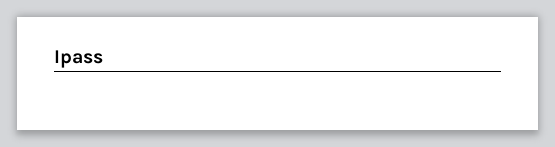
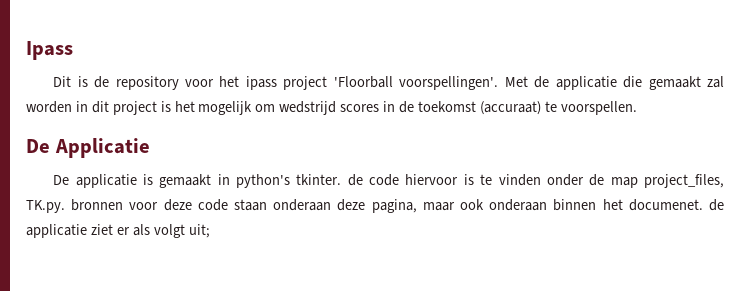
(103, 59) none -> [53,76,724,90] [26,101,637,115] [26,138,150,158] [53,174,724,188] [26,199,724,213] [26,224,210,238] // Dit is de repository voor het ipass project 'Floorball voorspellingen'. Met de applicatie die gemaakt zal worden in dit project is het mogelijk om wedstrijd scores in de toekomst (accuraat) te voorspellen. // De Applicatie // De applicatie is gemaakt in python's tkinter. de code hiervoor is te vinden onder de map project_files, TK.py. bronnen voor deze code staan onderaan deze pagina, maar ook onderaan binnen het documenet. de applicatie ziet er als volgt uit;

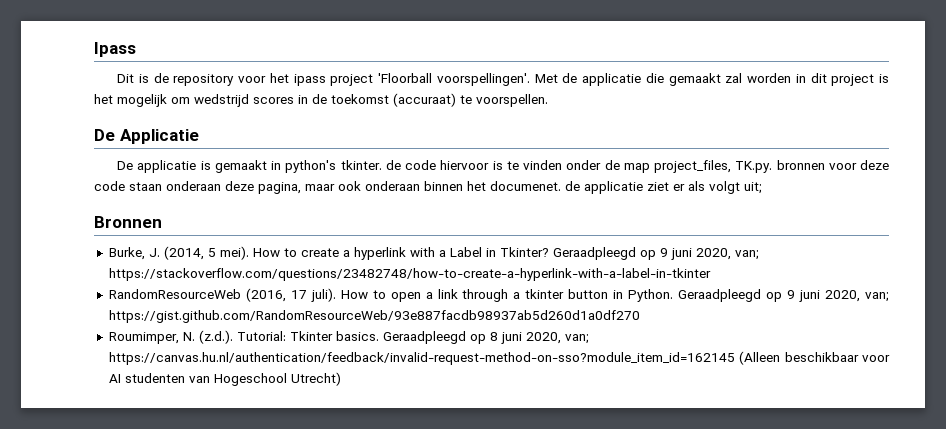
(210, 231) none -> [94,216,162,228] [108,246,759,260] [108,268,711,281] [108,288,889,302] [108,310,640,323] [108,330,589,344] [108,351,890,365] [108,372,341,386] // Bronnen // Burke, J. (2014, 5 mei). How to create a hyperlink with a Label in Tkinter? Geraadpleegd op 9 juni 2020, van; https://stackoverflow.com/questions/23482748/how-to-create-a-hyperlink-with-a-label-in-tkinter // RandomResourceWeb (2016, 17 juli). How to open a link through a tkinter button in Python. Geraadpleegd op 9 juni 2020, van; https://gist.github.com/RandomResourceWeb/93e887facdb98937ab5d260d1a0df270 // Roumimper, N. (z.d.). Tutorial: Tkinter basics. Geraadpleegd op 8 juni 2020, van; https://canvas.hu.nl/authentication/feedback/invalid-request-method-on-sso?module_item_id=162145 (Alleen beschikbaar voor AI studenten van Hogeschool Utrecht)

